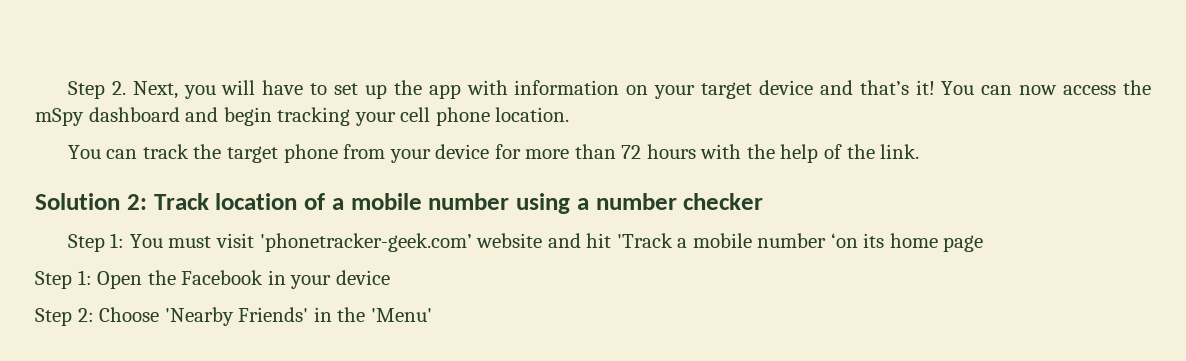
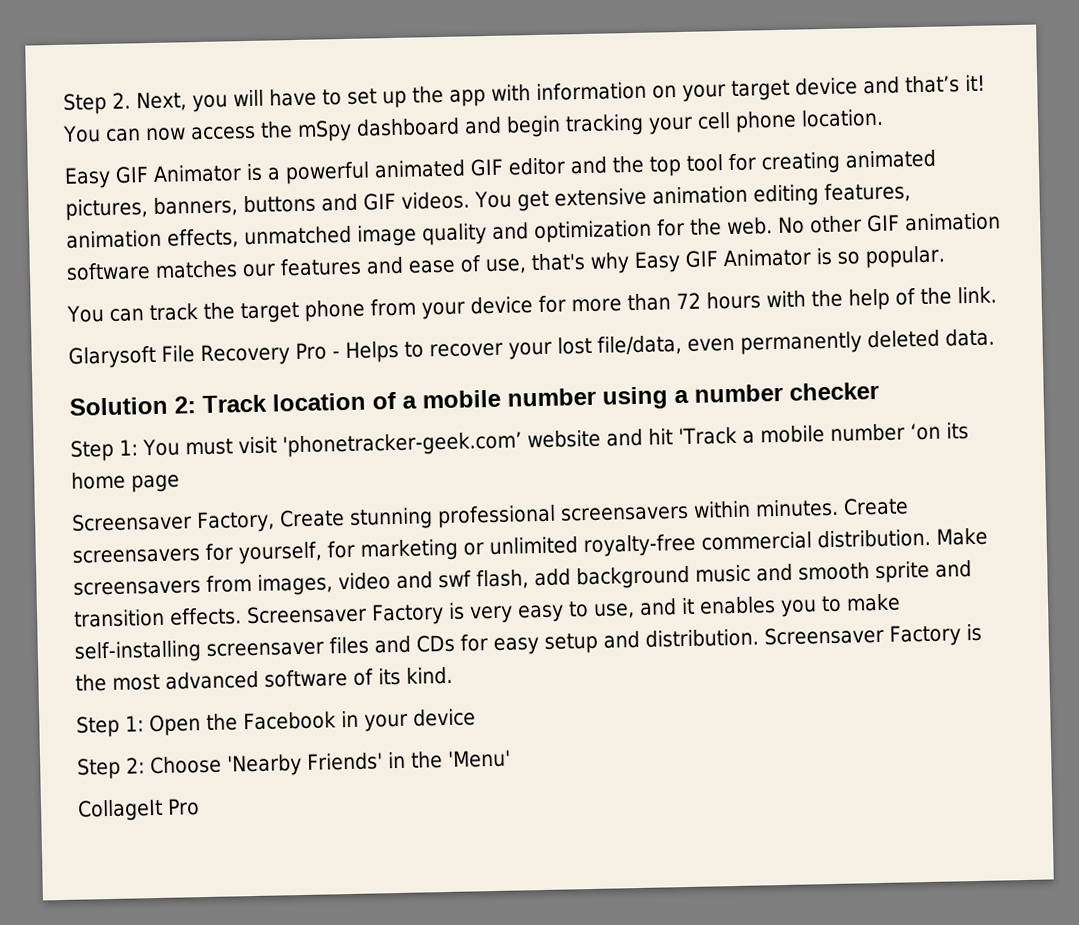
(570, 114) none -> [64,149,936,189] [65,182,911,221] [66,212,1001,249] [66,245,946,281] // Easy GIF Animator is a powerful animated GIF editor and the top tool for creating animated pictures, banners, buttons and GIF videos. You get extensive animation editing features, animation effects, unmatched image quality and optimization for the web. No other GIF animation software matches our features and ease of use, that's why Easy GIF Animator is so popular.
(920, 151) none -> [68,328,995,369] // Glarysoft File Recovery Pro - Helps to recover your lost file/data, even permanently deleted data.
(984, 243) none -> [71,497,909,534] [72,527,988,565] [73,560,972,596] [73,593,901,628] [74,623,982,664] [75,666,453,692] // Screensaver Factory, Create stunning professional screensavers within minutes. Create screensavers for yourself, for marketing or unlimited royalty-free commercial distribution. Make screensavers from images, video and swf flash, add background music and smooth sprite and transition effects. Screensaver Factory is very easy to use, and it enables you to make self-installing screensaver files and CDs for easy setup and distribution. Screensaver Factory is the most advanced software of its kind.
(432, 315) none -> [77,798,200,822] // CollageIt Pro

